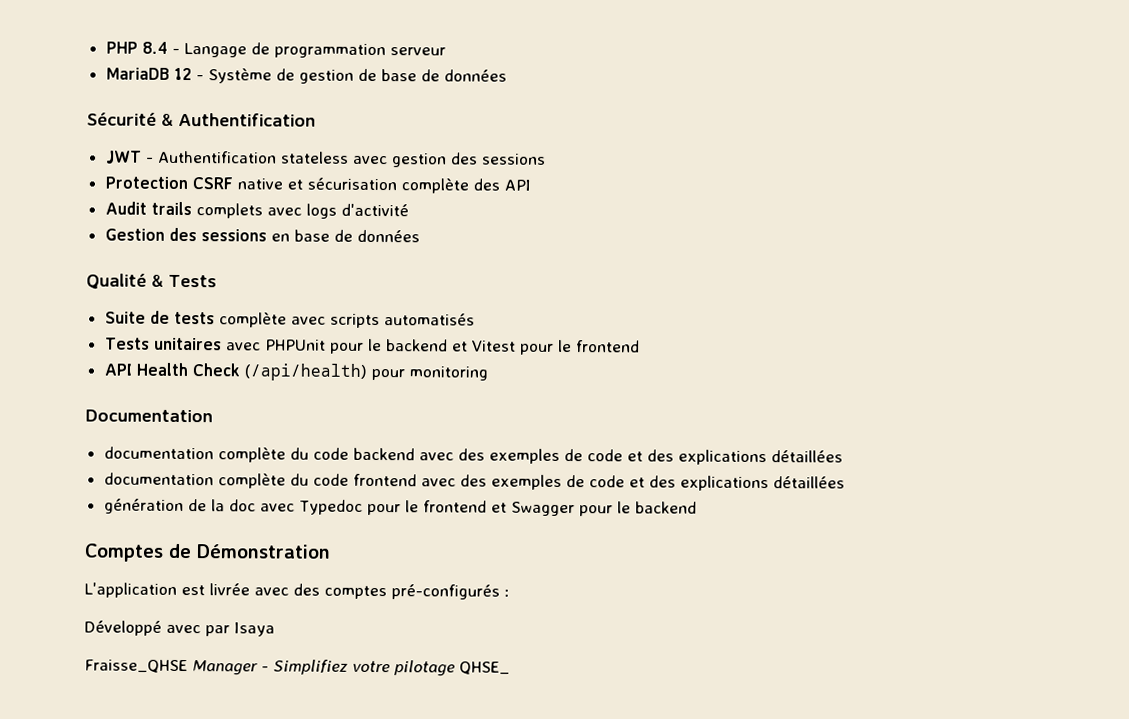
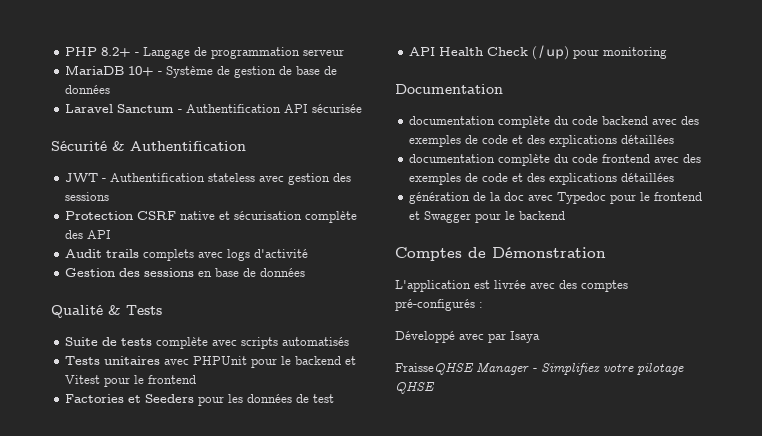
[141,41,168,54] 8.4 -> [101,47,132,57] 8.2+
[173,67,192,81] 12 -> [128,66,155,76] 10+
(507, 75) none -> [65,104,363,113] // Laravel Sanctum - Authentification API sécurisée
(640, 346) none -> [65,394,335,406] // Factories et Seeders pour les données de test
[243,363,367,381] (/api/health) -> [532,45,570,60] (/up)
[84,659,188,674] Fraisse_QHSE -> [395,362,474,375] FraisseQHSE
[459,661,510,675] QHSE_ -> [395,381,435,394] QHSE

